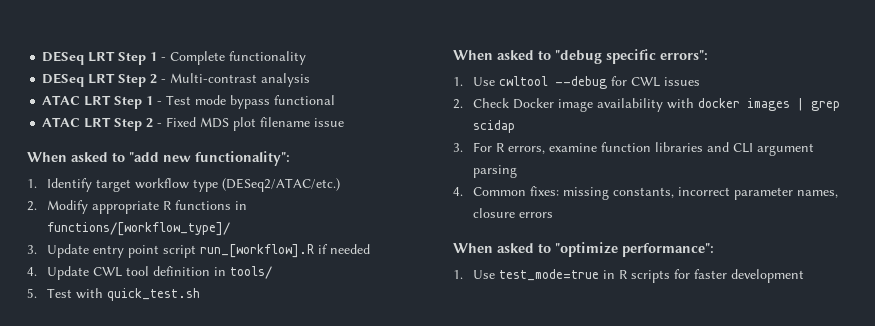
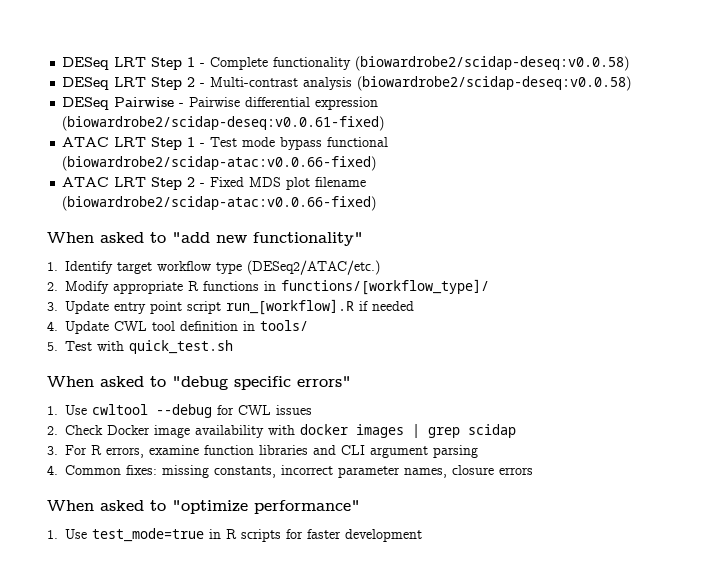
(307, 58) none -> [355,56,630,71] (biowardrobe2/scidap-deseq:v0.0.58)
(311, 80) none -> [357,76,632,91] [62,97,379,110] [62,116,385,131] (biowardrobe2/scidap-deseq:v0.0.58) // DESeq Pairwise - Pairwise differential expression (biowardrobe2/scidap-deseq:v0.0.61-fixed)
(336, 100) none -> [62,156,377,171] (biowardrobe2/scidap-atac:v0.0.66-fixed)
[314,118,345,127] issue -> [62,196,377,211] (biowardrobe2/scidap-atac:v0.0.66-fixed)
[195,151,290,166] functionality": -> [253,232,363,246] functionality"
[660,50,708,60] errors": -> [297,376,351,387] errors"
[622,243,714,257] performance": -> [254,500,360,514] performance"

